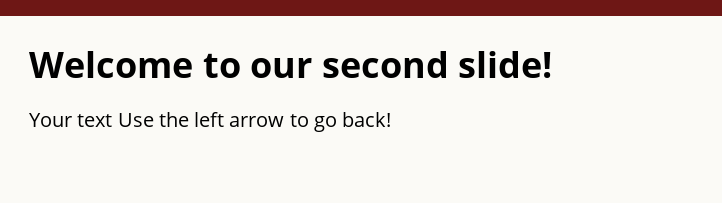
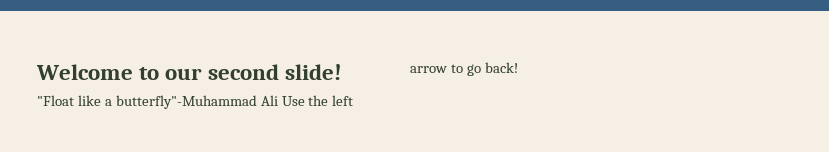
[29,113,113,127] Your text -> [37,95,278,109] "Float like a butterfly"-Muhammad Ali

